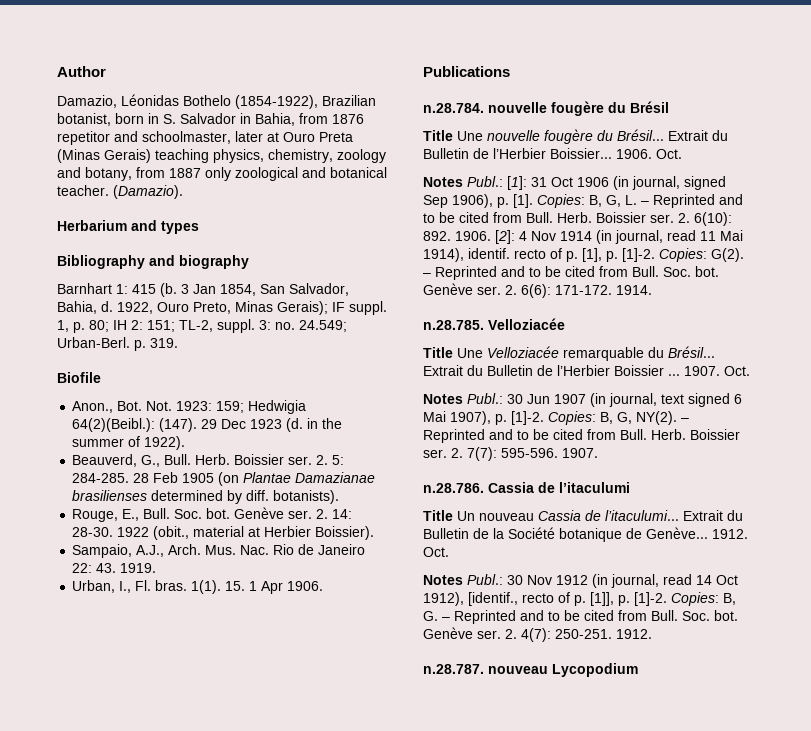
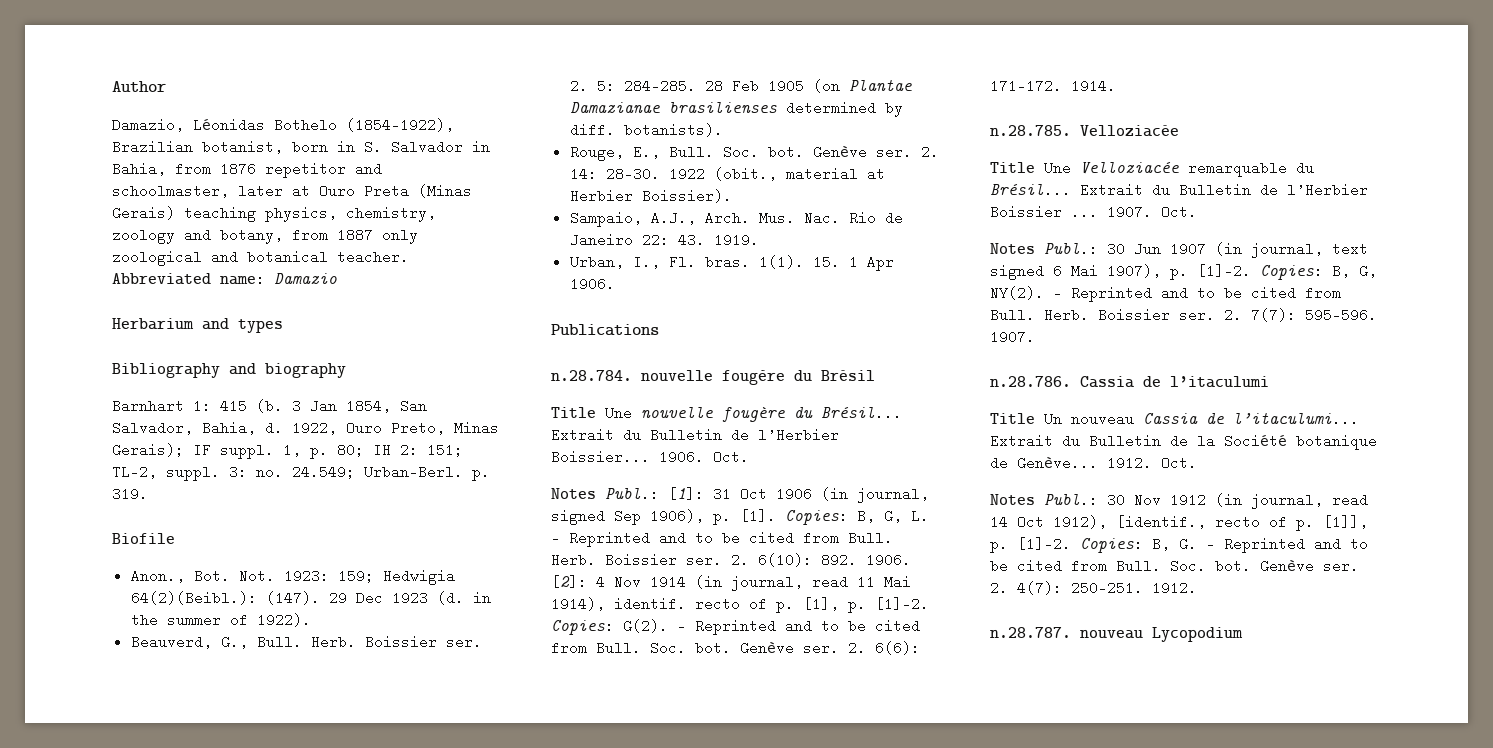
[113,185,183,199] (Damazio). -> [112,272,337,286] Abbreviated name: Damazio

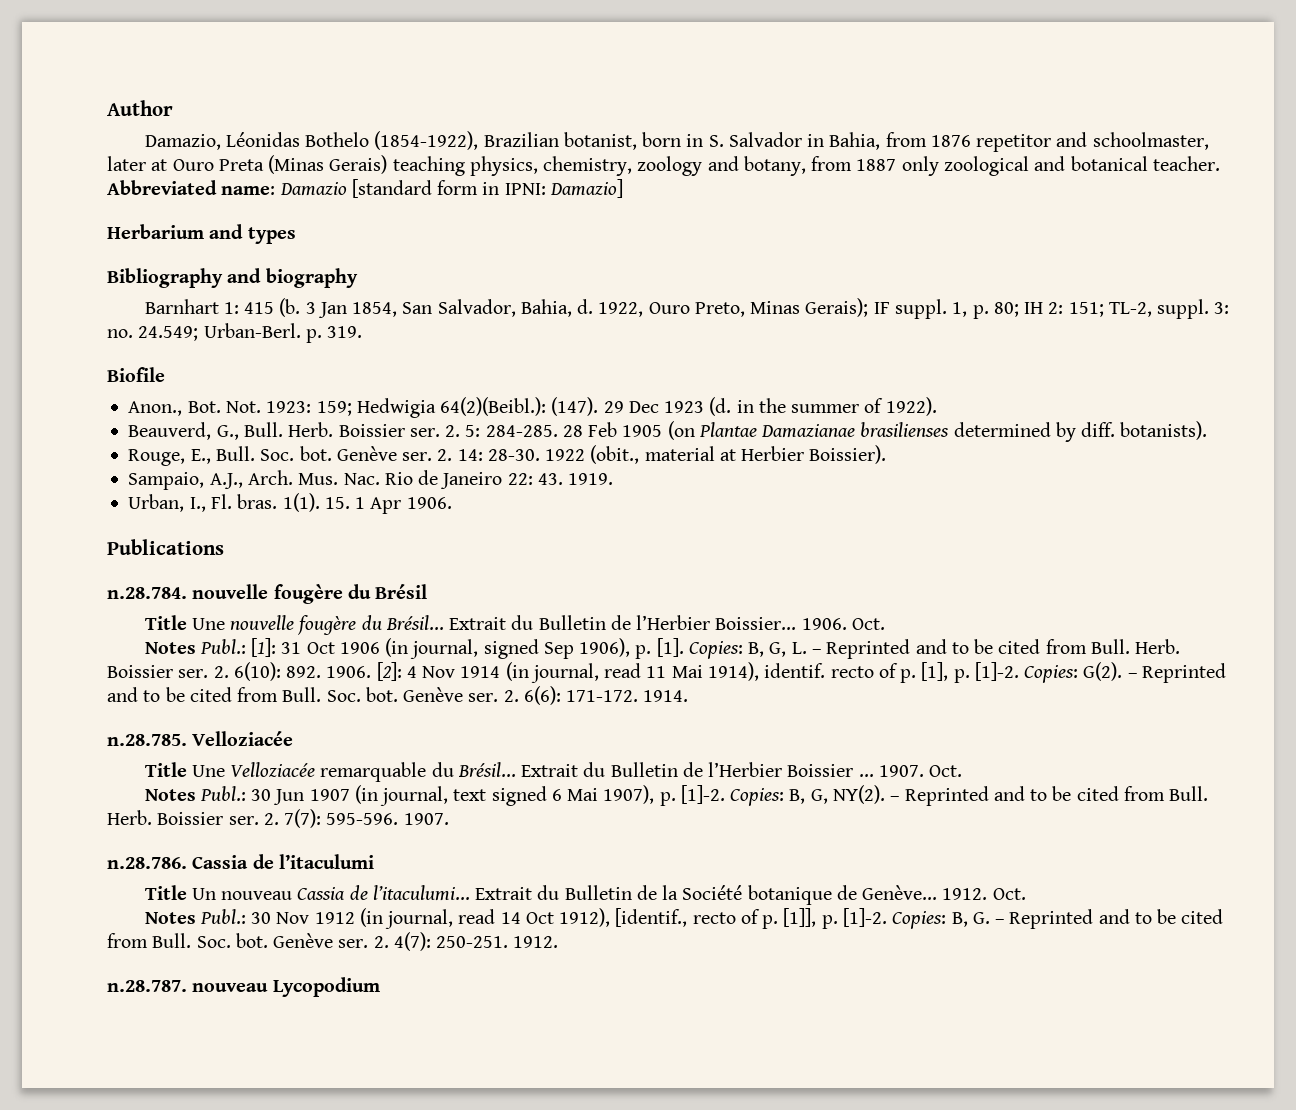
(337, 278) none -> [351,179,623,198] [standard form in IPNI: Damazio]

